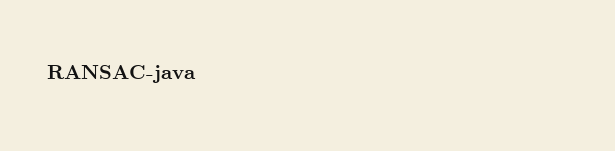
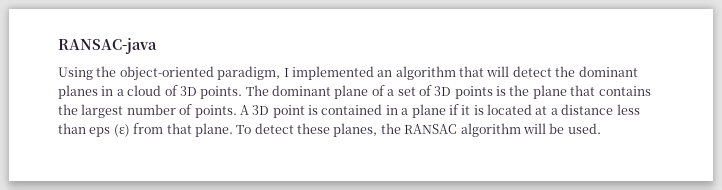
(196, 74) none -> [58,66,638,81] [58,85,651,99] [58,104,640,118] [58,123,601,137] // Using the object-oriented paradigm, I implemented an algorithm that will detect the dominant planes in a cloud of 3D points. The dominant plane of a set of 3D points is the plane that contains the largest number of points. A 3D point is contained in a plane if it is located at a distance less than eps (ε) from that plane. To detect these planes, the RANSAC algorithm will be used.

